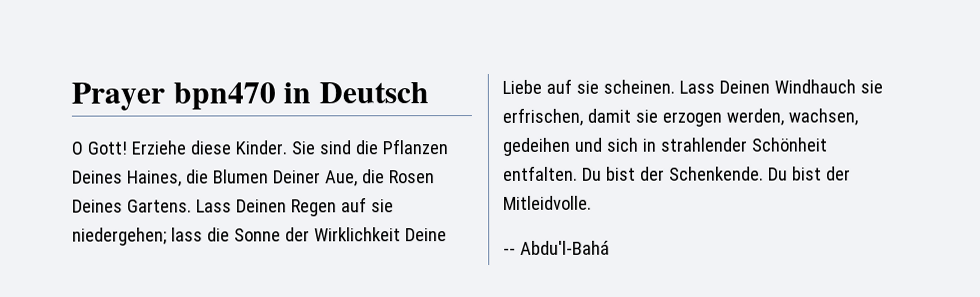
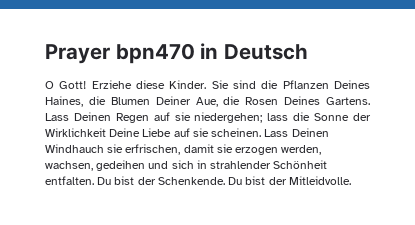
[503,240,610,255] // -- Abdu'l-Bahá -> (351, 180) none

